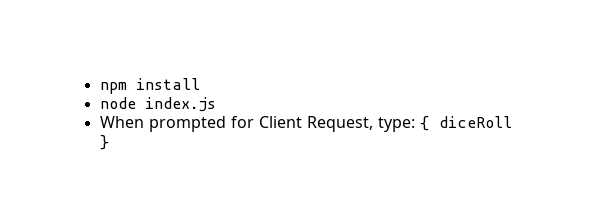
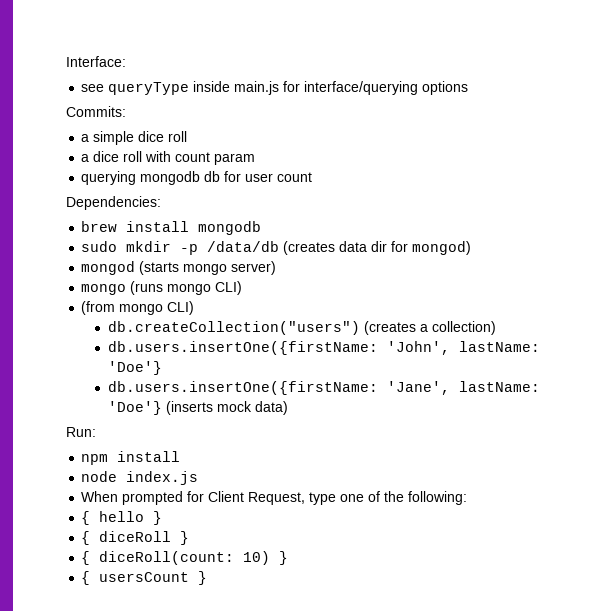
(99, 88) none -> [66,56,126,67] [81,81,469,95] [66,106,126,117] [81,131,188,145] [81,151,256,165] [81,171,313,185] [66,196,161,210] [81,221,262,235] [81,241,472,255] [81,261,277,275] [81,281,243,295] [81,301,195,315] [107,321,496,335] [107,341,540,355] [107,361,162,375] [107,381,540,395] [107,401,288,415] [66,427,96,437] Interface: // see queryType inside main.js for interface/querying options // Commits: // a simple dice roll // a dice roll with count param // querying mongodb db for user count // Dependencies: // brew install mongodb // sudo mkdir -p /data/db (creates data dir for mongod) // mongod (starts mongo server) // mongo (runs mongo CLI) // (from mongo CLI) // db.createCollection("users") (creates a collection) // db.users.insertOne({firstName: 'John', lastName: 'Doe'} // db.users.insertOne({firstName: 'Jane', lastName: 'Doe'} (inserts mock data) // Run: //
[377,116,513,132] type: { diceRoll -> [309,491,468,505] [81,511,163,525] [81,531,190,545] [81,551,289,565] [81,571,190,585] type one of the following: // { hello } // { diceRoll } // { diceRoll(count: 10) } // { usersCount

